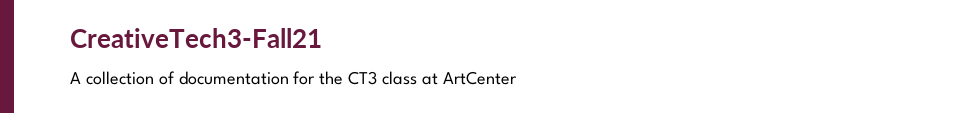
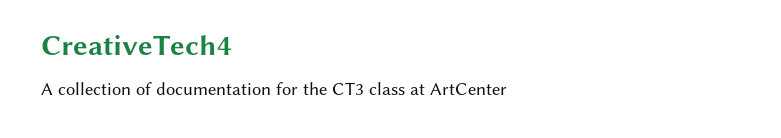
[70,28,322,48] CreativeTech3-Fall21 -> [41,35,232,55] CreativeTech4

